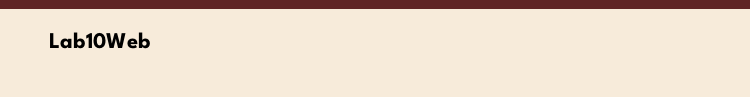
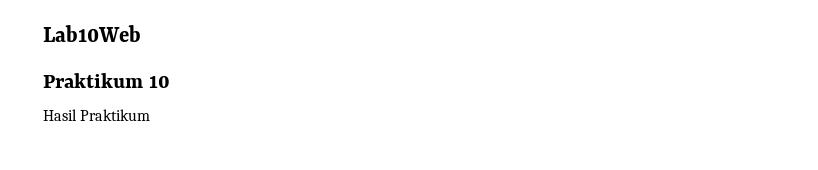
(151, 40) none -> [43,73,171,88] [43,109,151,121] // Praktikum 10 // Hasil Praktikum

